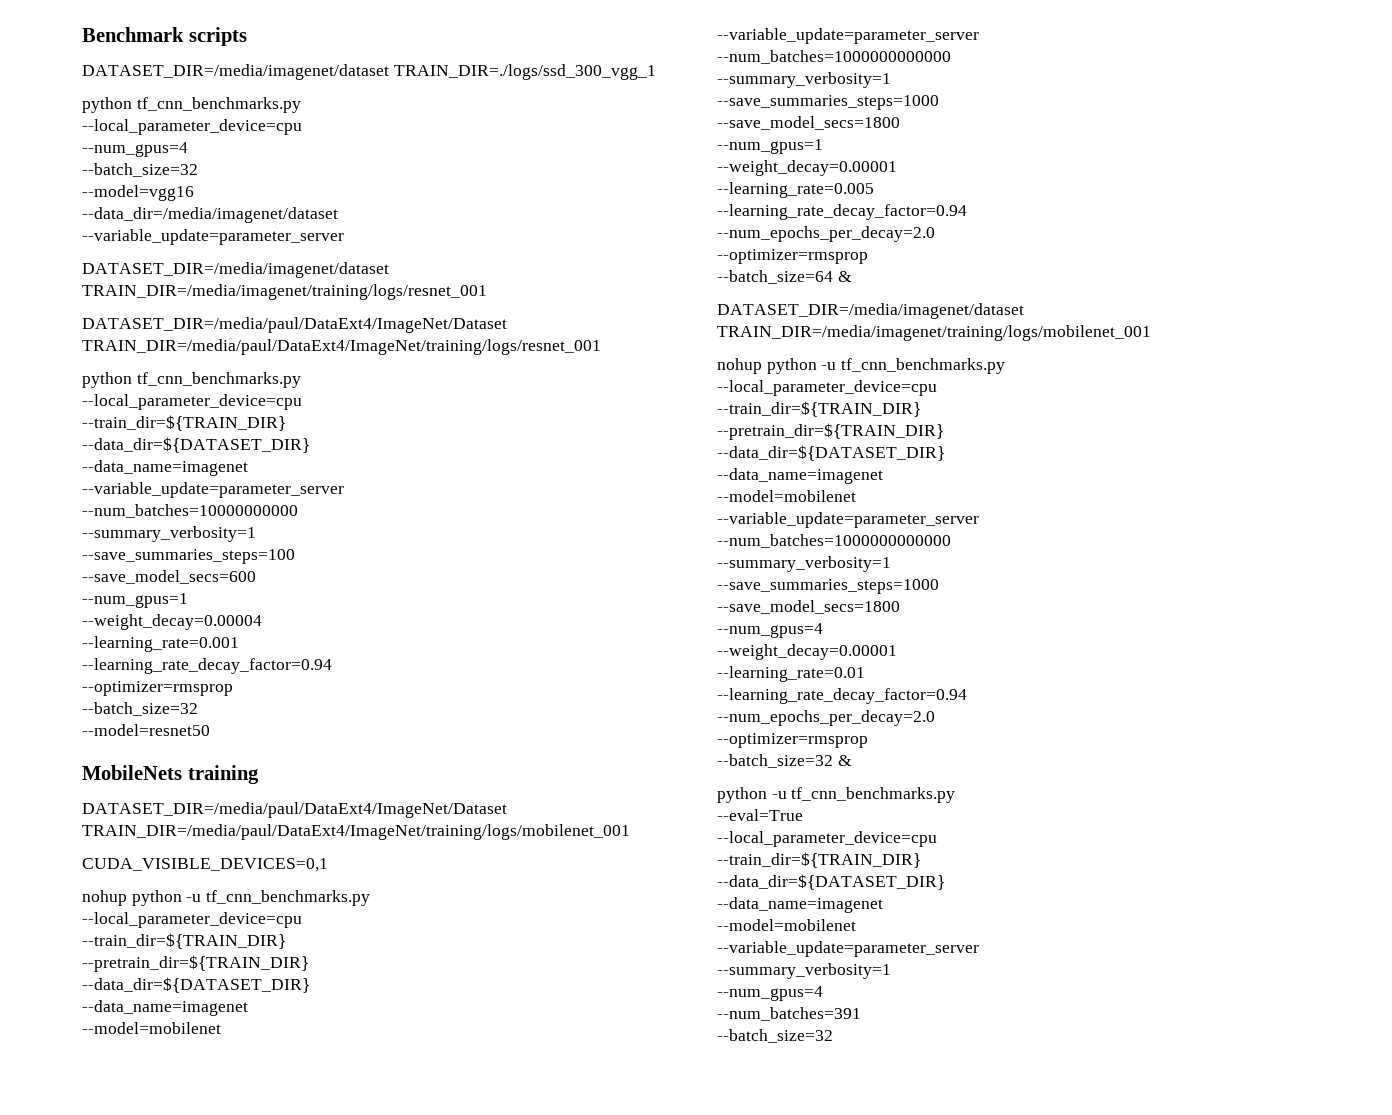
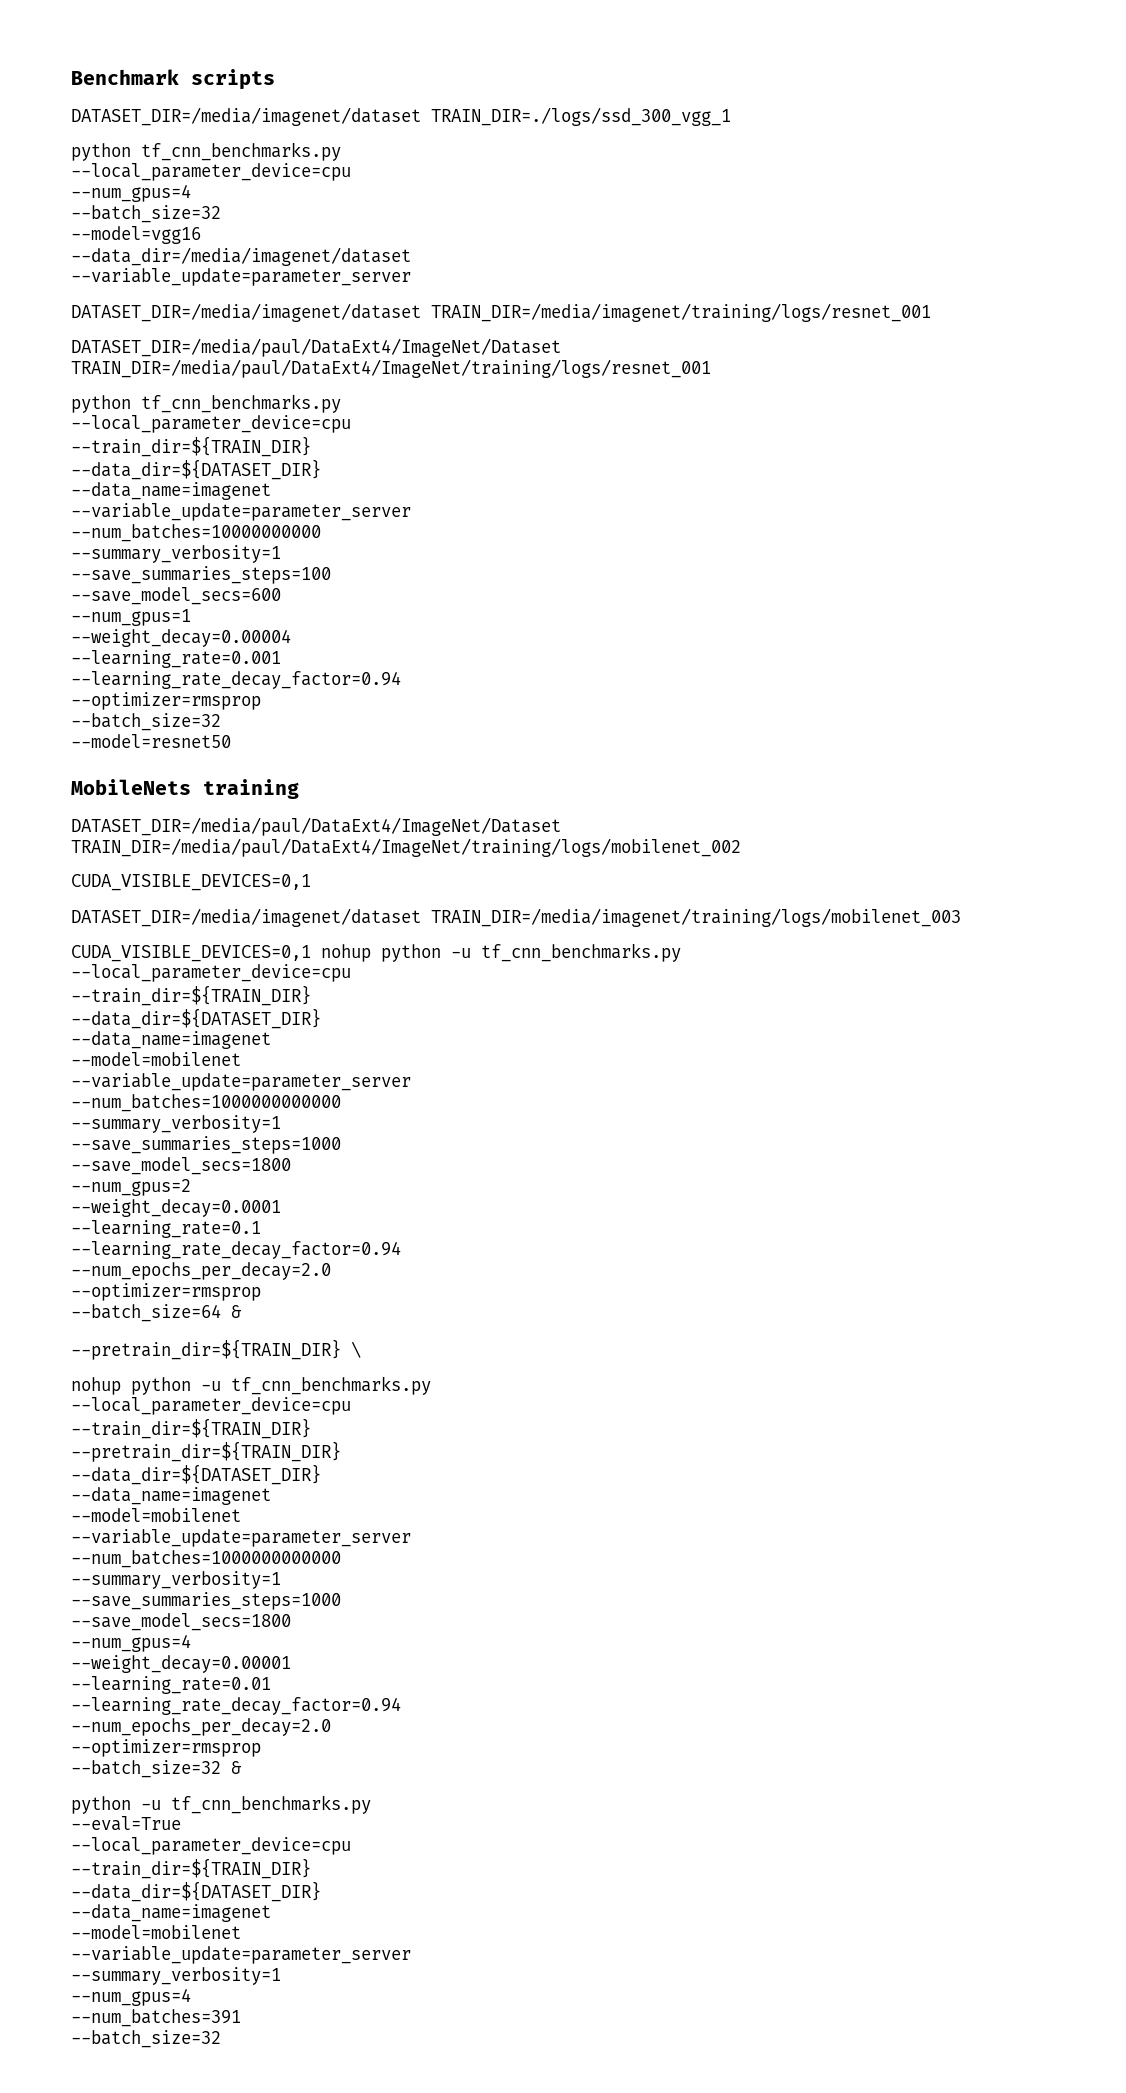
[82,824,630,840] TRAIN_DIR=/media/paul/DataExt4/ImageNet/training/logs/mobilenet_001 -> [71,838,741,857] TRAIN_DIR=/media/paul/DataExt4/ImageNet/training/logs/mobilenet_002
[82,890,371,906] [82,912,302,928] [82,933,286,949] [82,955,309,972] [82,977,310,993] [82,1000,248,1016] [82,1022,221,1034] [717,28,979,44] [717,50,951,64] [717,72,891,88] [717,95,939,110] [717,116,900,130] [717,139,823,154] [717,160,897,176] [717,182,874,198] nohup python -u tf_cnn_benchmarks.py // --local_parameter_device=cpu // --train_dir=${TRAIN_DIR} // --pretrain_dir=${TRAIN_DIR} // --data_dir=${DATASET_DIR} // --data_name=imagenet // --model=mobilenet // --variable_update=parameter_server // --num_batches=1000000000000 // --summary_verbosity=1 // --save_summaries_steps=1000 // --save_model_secs=1800 // --num_gpus=1 // --weight_decay=0.00001 // --learning_rate=0.005 -> [71,908,961,927] [71,943,681,962] [71,964,351,982] [71,985,311,1006] [71,1008,321,1029] [71,1031,271,1049] [71,1052,241,1066] [71,1073,411,1091] [71,1094,341,1112] [71,1115,281,1133] [71,1136,341,1154] [71,1157,291,1175] [71,1179,191,1196] [71,1199,281,1217] [71,1220,261,1238] DATASET_DIR=/media/imagenet/dataset TRAIN_DIR=/media/imagenet/training/logs/mobilenet_003 // CUDA_VISIBLE_DEVICES=0,1 nohup python -u tf_cnn_benchmarks.py // --local_parameter_device=cpu // --train_dir=${TRAIN_DIR} // --data_dir=${DATASET_DIR} // --data_name=imagenet // --model=mobilenet // --variable_update=parameter_server // --num_batches=1000000000000 // --summary_verbosity=1 // --save_summaries_steps=1000 // --save_model_secs=1800 // --num_gpus=2 // --weight_decay=0.0001 // --learning_rate=0.1
[717,303,1024,319] [717,325,1151,341] DATASET_DIR=/media/imagenet/dataset TRAIN_DIR=/media/imagenet/training/logs/mobilenet_001 -> [71,1339,361,1360] --pretrain_dir=${TRAIN_DIR} \

